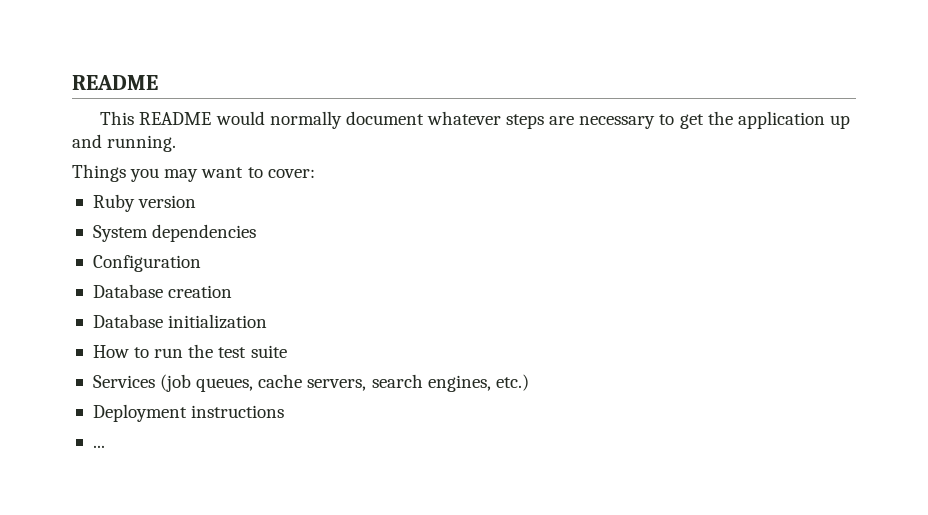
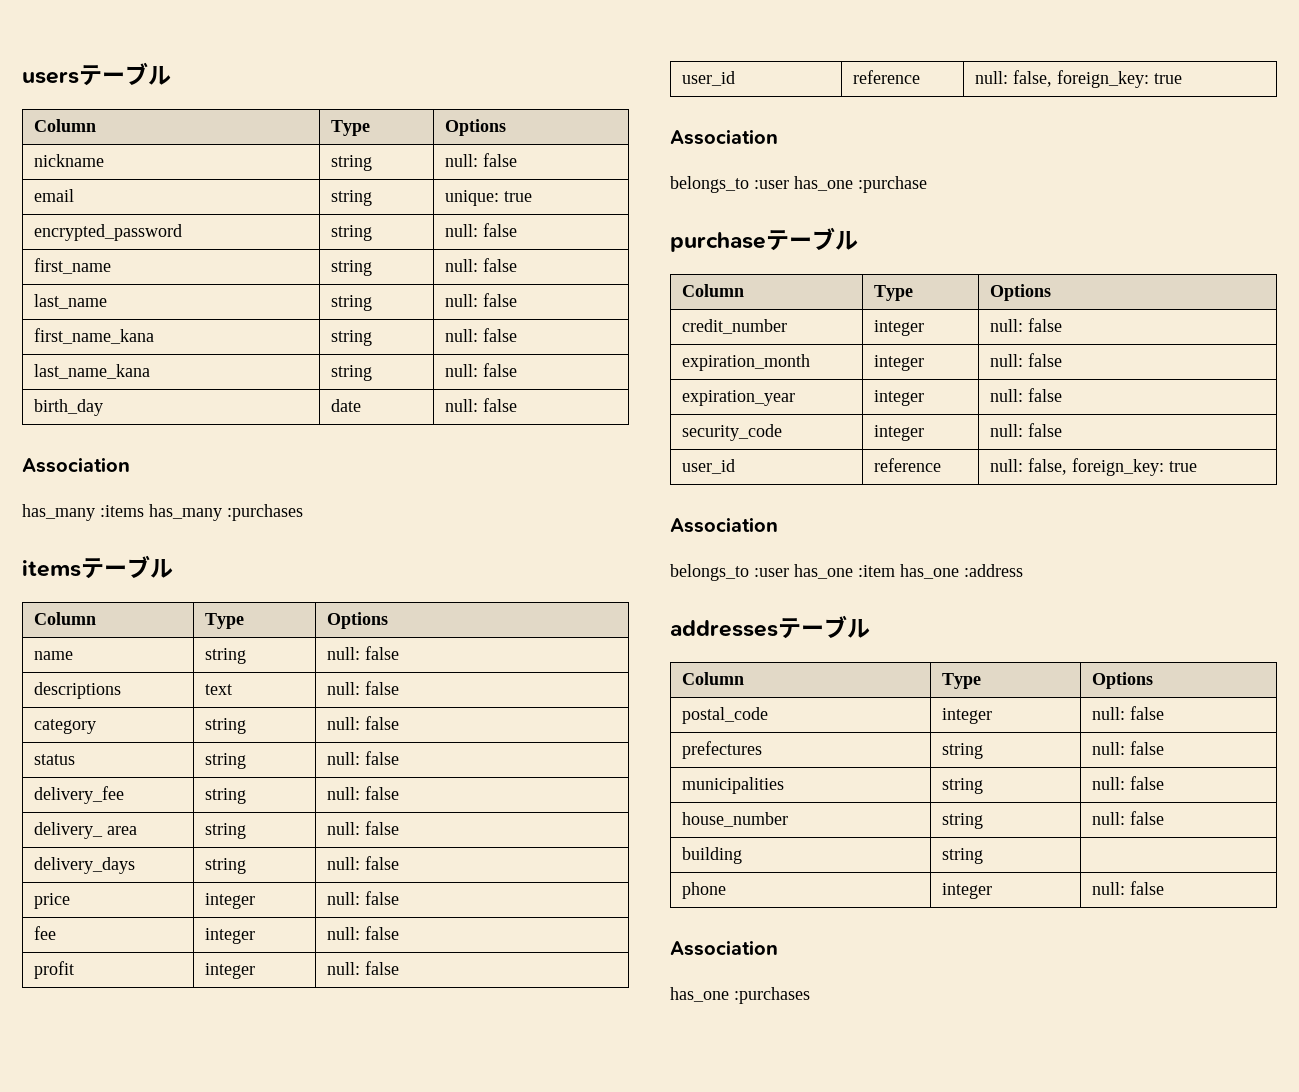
[72,75,158,90] [100,111,850,129] [72,134,177,152] [72,164,315,182] [92,194,197,212] [92,224,257,242] [92,255,201,272] [92,284,233,298] [92,314,268,329] [92,344,287,358] [92,374,529,392] [92,404,285,422] [92,445,105,448] README // This README would normally document whatever steps are necessary to get the application up and running. // Things you may want to cover: // Ruby version // System dependencies // Configuration // Database creation // Database initialization // How to run the test suite // Services (job queues, cache servers, search engines, etc.) // Deployment instructions // ... -> [22,62,171,86] [34,119,97,132] [331,120,371,136] [445,119,507,136] [34,154,105,167] [331,155,373,171] [445,153,518,167] [34,189,75,202] [331,190,373,206] [445,190,533,206] [34,224,183,241] [331,225,373,241] [445,223,518,237] [34,258,112,274] [331,260,373,276] [445,258,518,272] [34,294,108,309] [331,295,373,311] [445,293,518,307] [34,328,155,344] [331,330,373,346] [445,328,518,342] [34,364,151,379] [331,365,373,381] [445,363,518,377] [34,399,104,416] [331,399,362,412] [445,398,518,412] [22,457,130,473] [22,504,303,521] [22,555,173,579] [34,612,97,625] [205,613,245,629] [327,612,389,629] [34,651,74,660] [205,648,247,664] [327,646,400,660] [34,682,122,699] [205,684,233,695] [327,681,400,695] [34,719,97,734] [205,718,247,734] [327,716,400,730] [34,754,76,765] [205,753,247,769] [327,751,400,765] [34,786,125,804] [205,788,247,804] [327,786,400,800] [34,822,138,839] [205,823,247,839] [327,821,400,835] [34,857,136,874] [205,858,247,874] [327,856,400,870] [34,893,71,909] [205,893,256,909] [327,891,400,905] [34,926,57,940] [205,928,256,944] [327,926,400,940] [34,961,75,979] [205,963,256,979] [327,961,400,975] [682,71,736,86] [853,70,921,84] [975,70,1183,88] [670,129,778,145] [670,176,927,193] [670,227,858,252] [682,284,745,297] [874,285,914,301] [990,284,1052,301] [682,319,788,334] [874,320,925,336] [990,318,1063,332] [682,354,811,371] [874,355,925,371] [990,353,1063,367] [682,390,796,406] [874,390,925,406] [990,388,1063,402] [682,424,783,441] [874,425,925,441] [990,423,1063,437] [682,459,736,474] [874,458,942,472] [990,458,1198,476] [670,517,778,533] [670,564,1023,581] [670,615,870,639] [682,672,745,685] [942,673,982,689] [1092,672,1154,689] [682,707,769,724] [942,708,993,724] [1092,706,1165,720] [682,741,763,759] [942,743,984,759] [1092,741,1165,755] [682,777,785,794] [942,778,984,794] [1092,776,1165,790] [682,812,789,827] [942,813,984,829] [1092,811,1165,825] [682,847,743,864] [942,848,984,864] [682,882,727,899] [942,883,993,899] [1092,881,1165,895] [670,940,778,956] [670,987,810,1004] usersテーブル // Column | Type | Options // nickname | string | null: false // email | string | unique: true // encrypted_password | string | null: false // first_name | string | null: false // last_name | string | null: false // first_name_kana | string | null: false // last_name_kana | string | null: false // birth_day | date | null: false // Association // has_many :items has_many :purchases // itemsテーブル // Column | Type | Options // name | string | null: false // descriptions | text | null: false // category | string | null: false // status | string | null: false // delivery_fee | string | null: false // delivery_ area | string | null: false // delivery_days | string | null: false // price | integer | null: false // fee | integer | null: false // profit | integer | null: false // user_id | reference | null: false, foreign_key: true // Association // belongs_to :user has_one :purchase // purchaseテーブル // Column | Type | Options // credit_number | integer | null: false // expiration_month | integer | null: false // expiration_year | integer | null: false // security_code | integer | null: false // user_id | reference | null: false, foreign_key: true // Association // belongs_to :user has_one :item has_one :address // addressesテーブル // Column | Type | Options // postal_code | integer | null: false // prefectures | string | null: false // municipalities | string | null: false // house_number | string | null: false // building | string | // phone | integer | null: false // Association // has_one :purchases

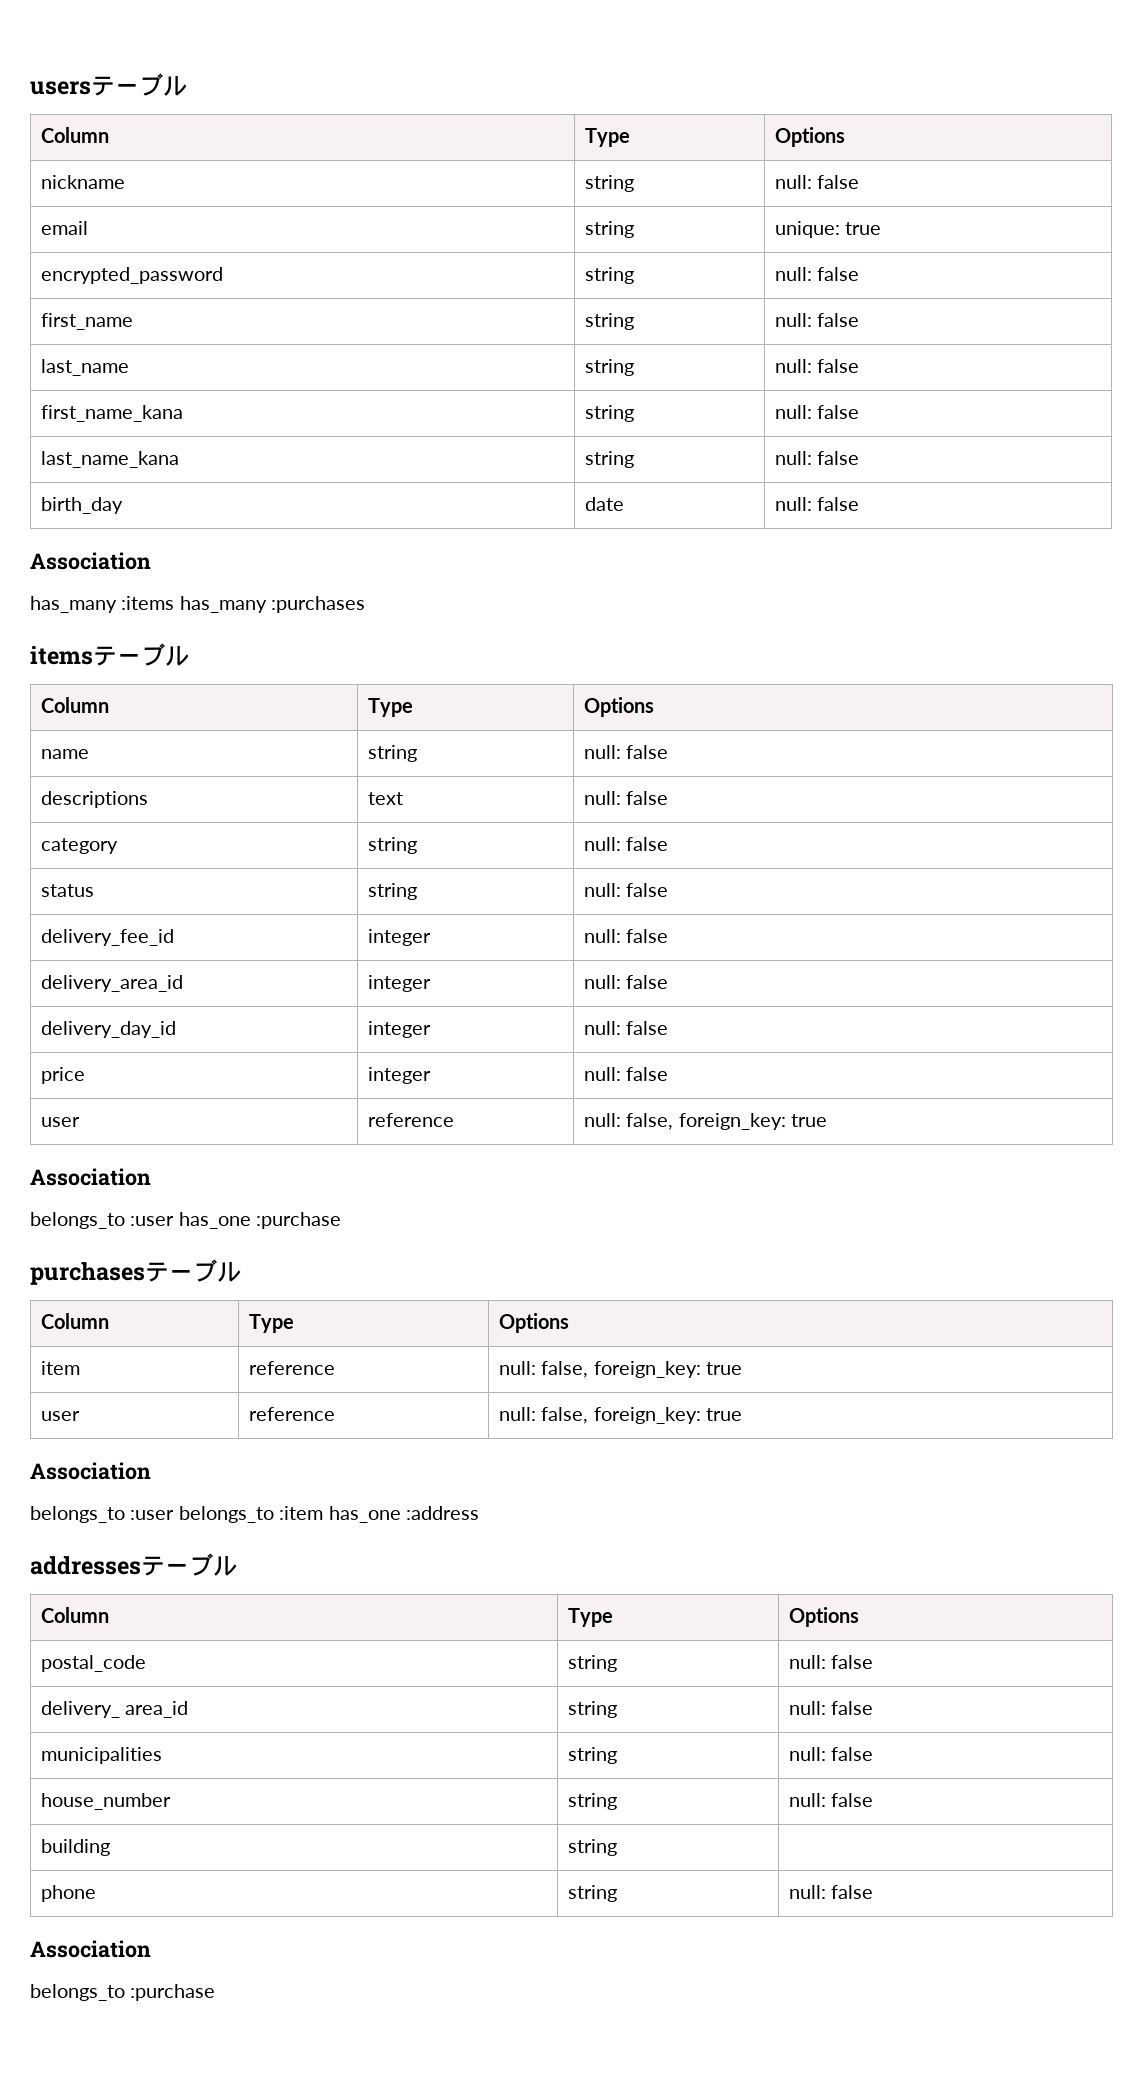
[34,786,125,804] [205,788,247,804] [327,786,400,800] [34,822,138,839] [205,823,247,839] [327,821,400,835] [34,857,136,874] [205,858,247,874] delivery_fee | string | null: false // delivery_ area | string | null: false // delivery_days | string -> [40,929,174,946] [367,929,431,946] [583,929,669,943] [40,975,183,992] [367,975,431,992] [583,975,669,989] [40,1021,176,1038] [367,1021,431,1038] delivery_fee_id | integer | null: false // delivery_area_id | integer | null: false // delivery_day_id | integer
[34,926,57,940] [205,928,256,944] [327,926,400,940] [34,961,75,979] [205,963,256,979] [327,961,400,975] [682,71,736,86] fee | integer | null: false // profit | integer | null: false // user_id -> [40,1117,80,1127] user
[670,227,858,252] [682,284,745,297] [874,285,914,301] [990,284,1052,301] [682,319,788,334] [874,320,925,336] [990,318,1063,332] [682,354,811,371] [874,355,925,371] [990,353,1063,367] [682,390,796,406] [874,390,925,406] [990,388,1063,402] [682,424,783,441] [874,425,925,441] [990,423,1063,437] [682,459,736,474] [874,458,942,472] [990,458,1198,476] [670,517,778,533] [670,564,853,581] purchaseテーブル // Column | Type | Options // credit_number | integer | null: false // expiration_month | integer | null: false // expiration_year | integer | null: false // security_code | integer | null: false // user_id | reference | null: false, foreign_key: true // Association // belongs_to :user has_one -> [30,1259,241,1285] [40,1313,109,1329] [248,1314,294,1333] [498,1313,569,1333] [40,1361,80,1375] [248,1361,335,1375] [498,1361,742,1378] [40,1411,80,1421] [248,1407,335,1421] [498,1407,742,1424] [30,1462,151,1480] [30,1506,274,1523] purchasesテーブル // Column | Type | Options // item | reference | null: false, foreign_key: true // user | reference | null: false, foreign_key: true // Association // belongs_to :user belongs_to
[942,708,993,724] [1092,706,1165,720] [682,741,763,759] integer | null: false // prefectures -> [567,1655,617,1672] [788,1655,874,1669] [40,1701,189,1718] string | null: false // delivery_ area_id
[942,883,993,899] [1092,881,1165,895] [670,940,778,956] [670,987,810,1004] integer | null: false // Association // has_one :purchases -> [567,1885,617,1902] [788,1885,874,1899] [30,1940,151,1958] [30,1984,216,2001] string | null: false // Association // belongs_to :purchase

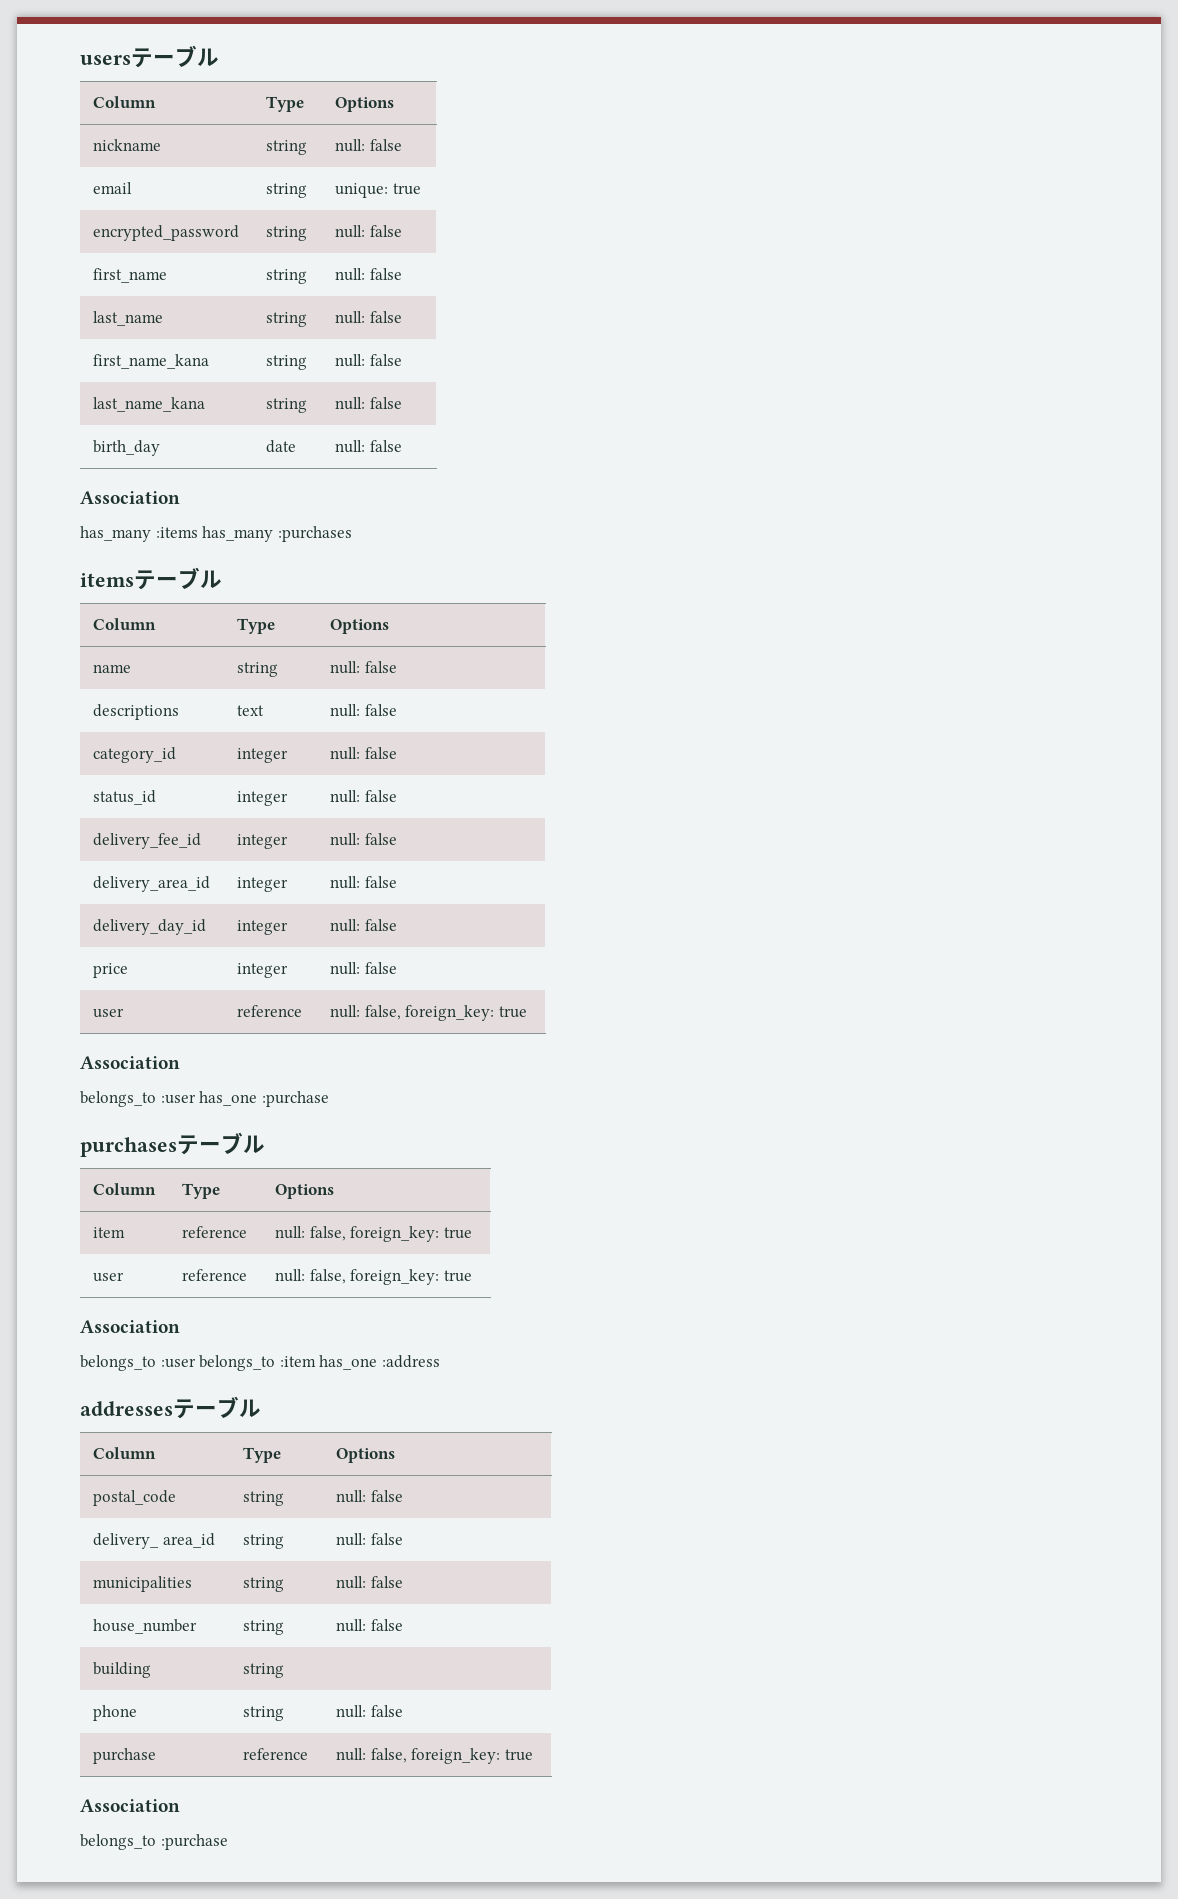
[40,838,118,854] [367,837,417,854] [583,837,669,851] [40,884,94,897] [367,883,417,900] category | string | null: false // status | string -> [93,747,177,763] [237,748,289,763] [330,747,397,760] [93,790,157,805] [237,791,289,806] category_id | integer | null: false // status_id | integer
(874, 1892) none -> [93,1748,157,1764] [243,1748,309,1760] [336,1748,534,1764] // purchase | reference | null: false, foreign_key: true

